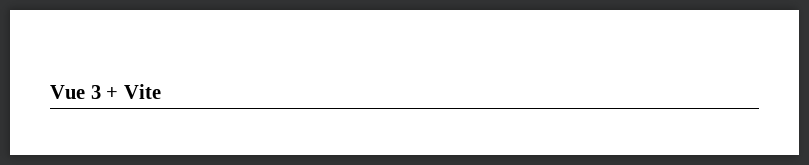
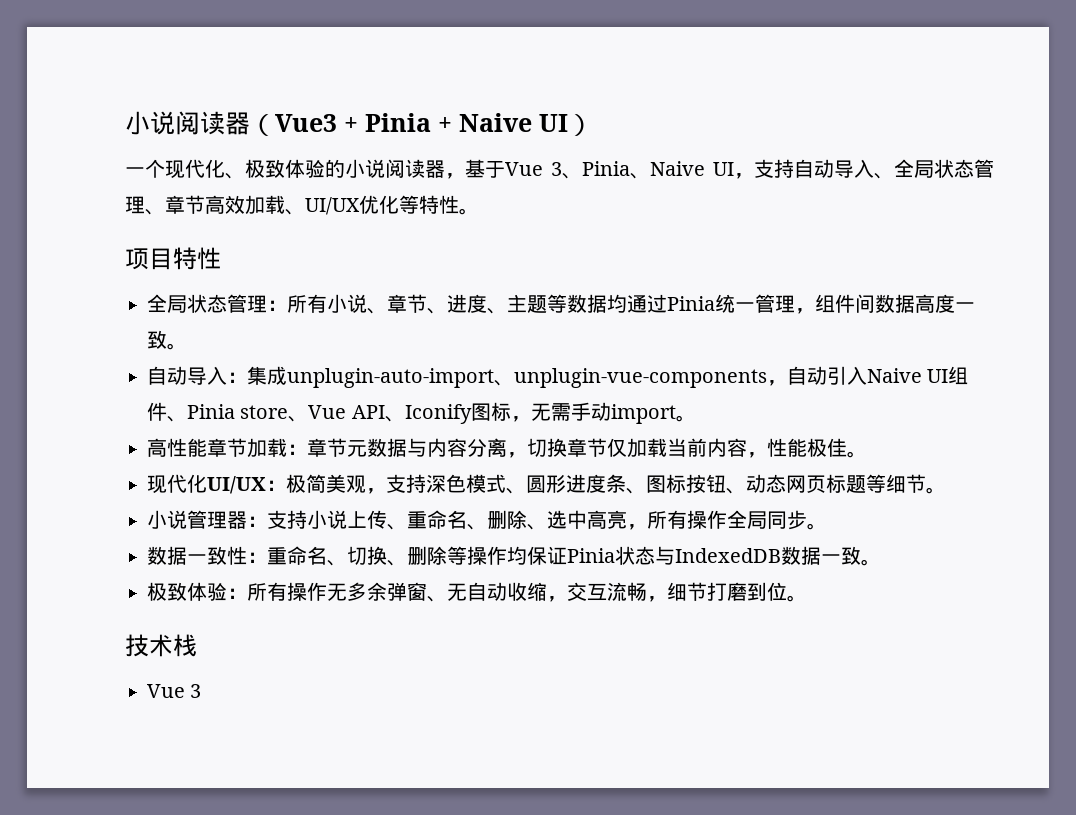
[50,84,161,99] Vue 3 + Vite -> [125,111,593,136] [125,159,994,179] [125,195,479,215] [125,247,221,270] [147,294,975,314] [147,330,187,350] [147,366,969,388] [147,402,696,424] [147,438,867,458] [147,474,946,494] [147,510,827,530] [147,546,881,566] [147,582,807,602] [125,634,197,657] [147,684,202,698] 小说阅读器（Vue3 + Pinia + Naive UI） // 一个现代化、极致体验的小说阅读器，基于Vue 3、Pinia、Naive UI，支持自动导入、全局状态管理、章节高效加载、UI/UX优化等特性。 // 项目特性 // 全局状态管理：所有小说、章节、进度、主题等数据均通过Pinia统一管理，组件间数据高度一致。 // 自动导入：集成unplugin-auto-import、unplugin-vue-components，自动引入Naive UI组件、Pinia store、Vue API、Iconify图标，无需手动import。 // 高性能章节加载：章节元数据与内容分离，切换章节仅加载当前内容，性能极佳。 // 现代化UI/UX：极简美观，支持深色模式、圆形进度条、图标按钮、动态网页标题等细节。 // 小说管理器：支持小说上传、重命名、删除、选中高亮，所有操作全局同步。 // 数据一致性：重命名、切换、删除等操作均保证Pinia状态与IndexedDB数据一致。 // 极致体验：所有操作无多余弹窗、无自动收缩，交互流畅，细节打磨到位。 // 技术栈 // Vue 3

